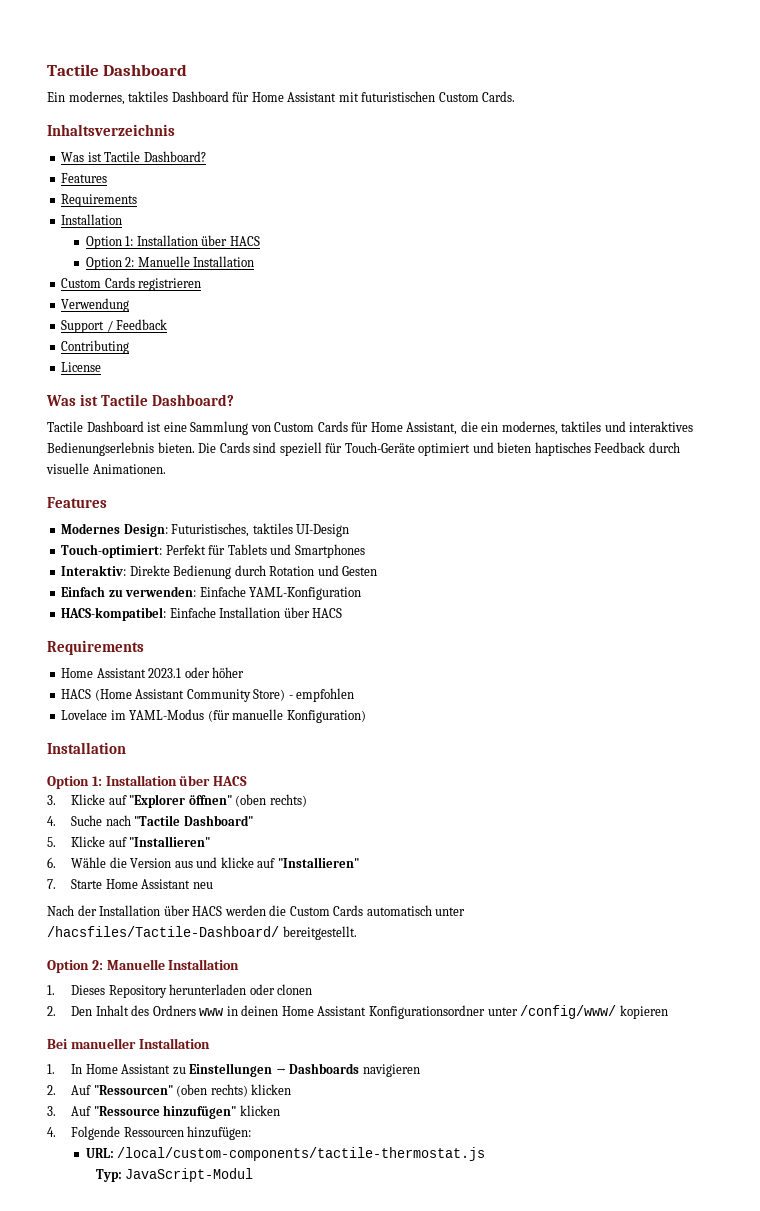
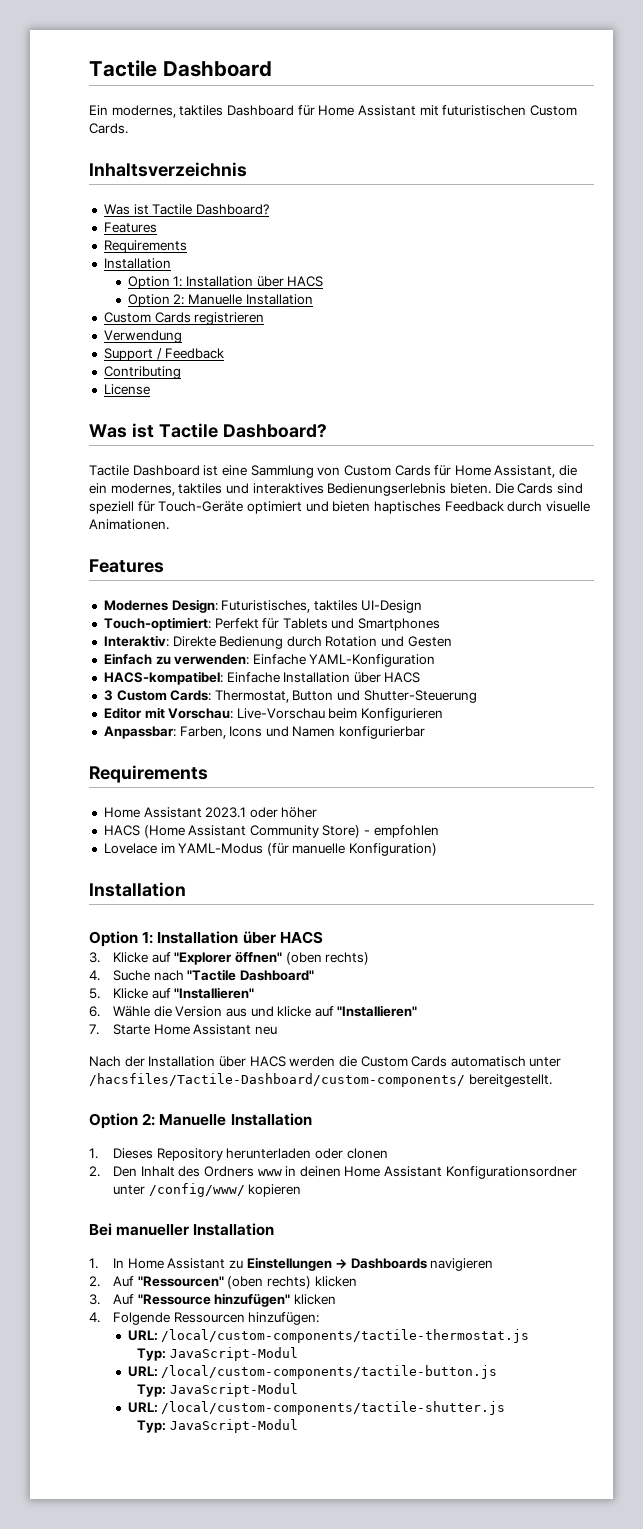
(343, 613) none -> [103,690,477,703] [103,707,444,721] [103,726,426,739] // 3 Custom Cards: Thermostat, Button und Shutter-Steuerung // Editor mit Vorschau: Live-Vorschau beim Konfigurieren // Anpassbar: Farben, Icons und Namen konfigurierbar
[47,926,279,937] /hacsfiles/Tactile-Dashboard/ -> [89,1073,465,1087] /hacsfiles/Tactile-Dashboard/custom-components/
(254, 1175) none -> [127,1365,498,1379] [136,1383,298,1397] [127,1401,506,1415] [136,1419,298,1433] // URL: /local/custom-components/tactile-button.js // Typ: JavaScript-Modul // URL: /local/custom-components/tactile-shutter.js // Typ: JavaScript-Modul

